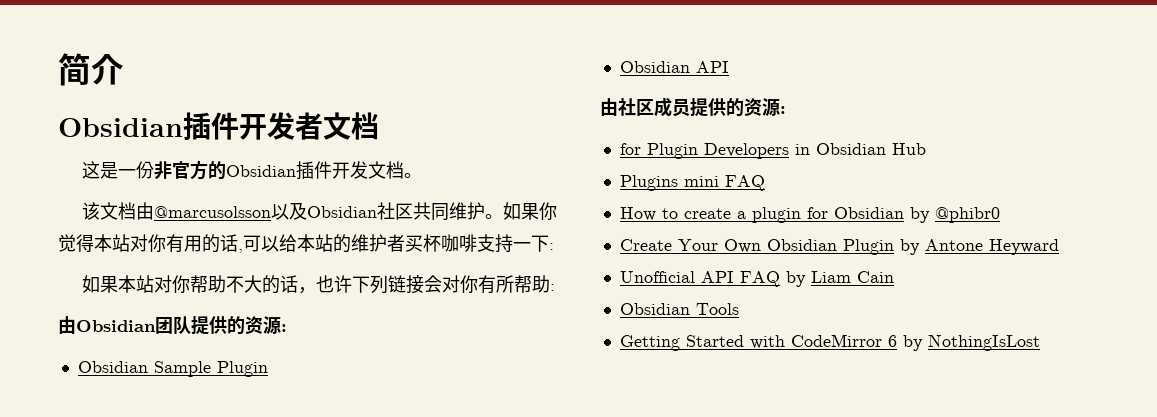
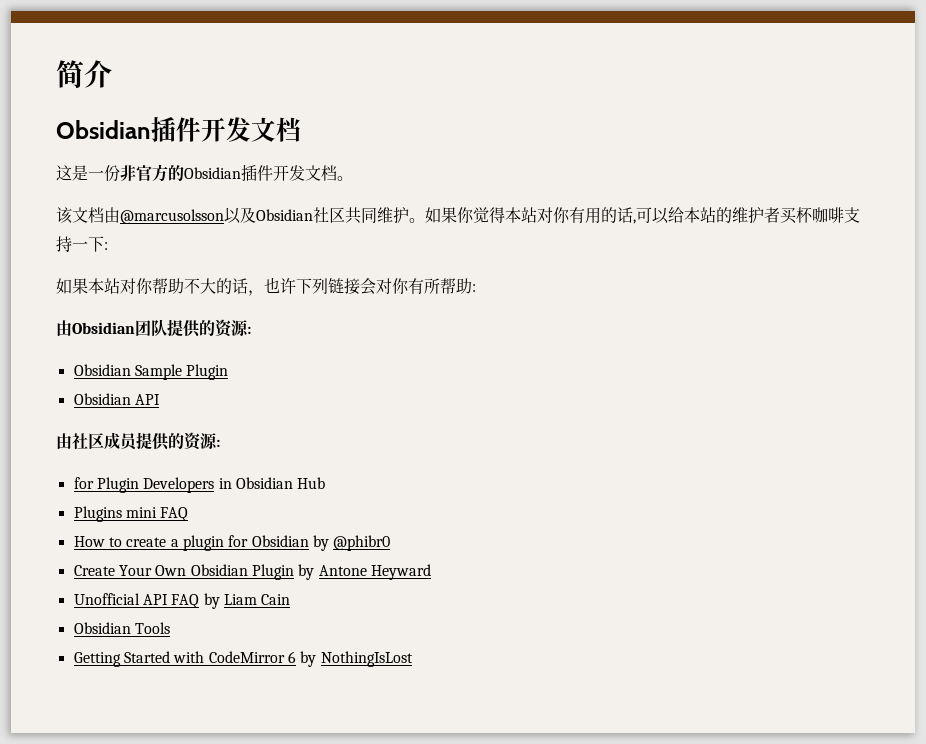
[295,112,323,140] 者 -> (251, 129) none

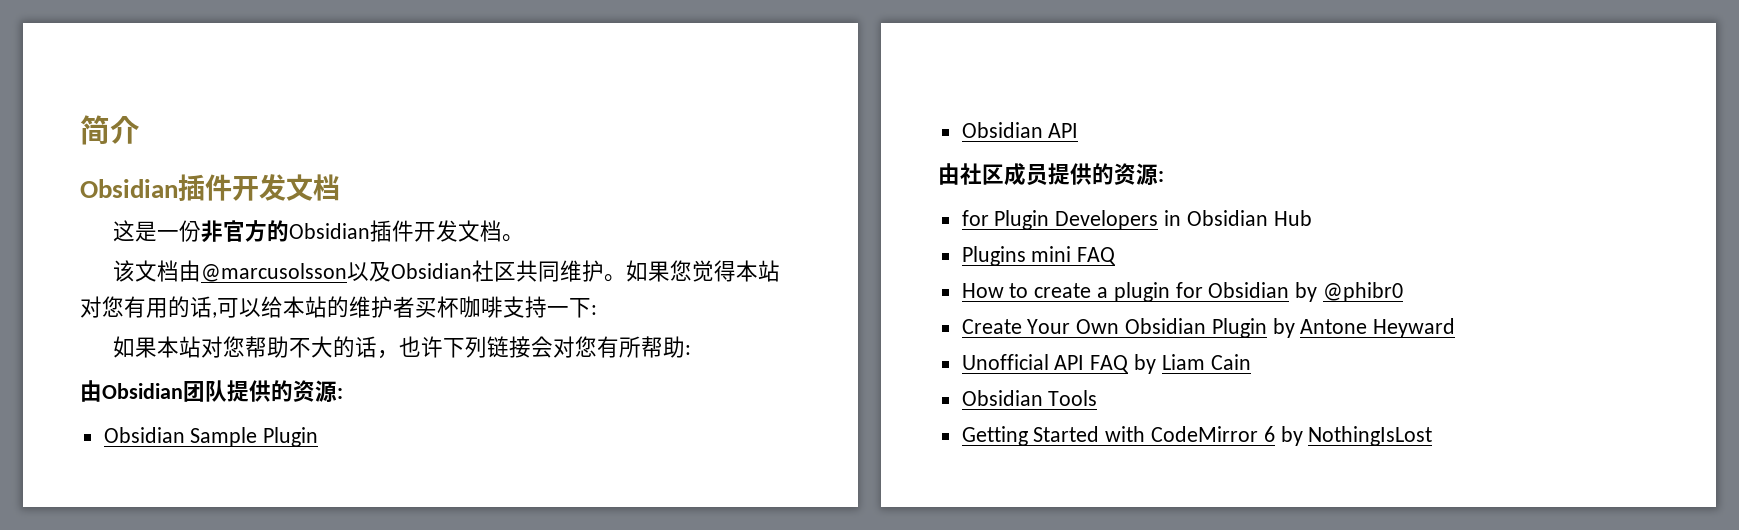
[457,207,474,223] 你 -> [669,260,692,281] 您
[553,207,570,223] 你 -> [102,296,124,317] 您
[136,278,153,294] 你 -> [222,336,245,357] 您
[392,278,409,294] 你 -> [574,336,597,357] 您

